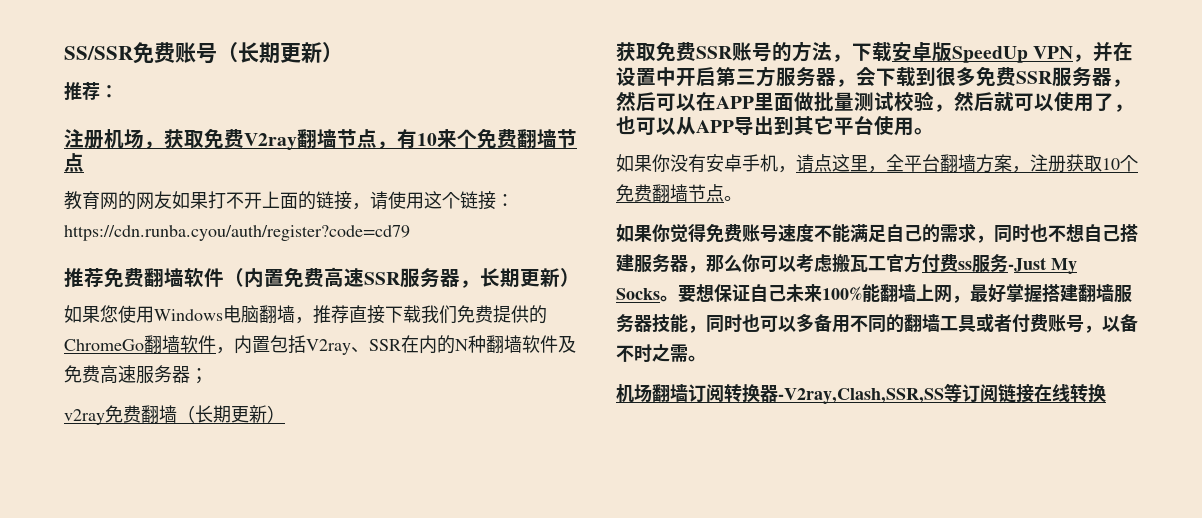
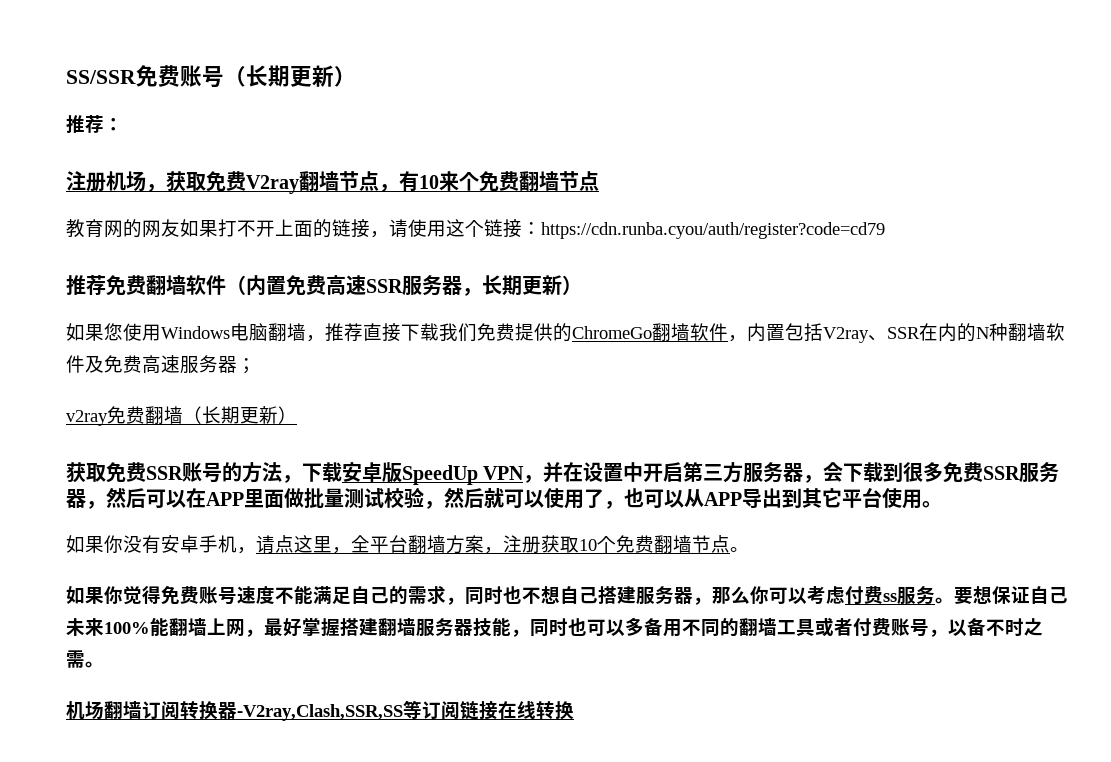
[832,253,922,273] 搬瓦工官方 -> (845, 595) none
[1008,257,1077,274] [616,288,660,300] -Just My Socks -> (935, 595) none

